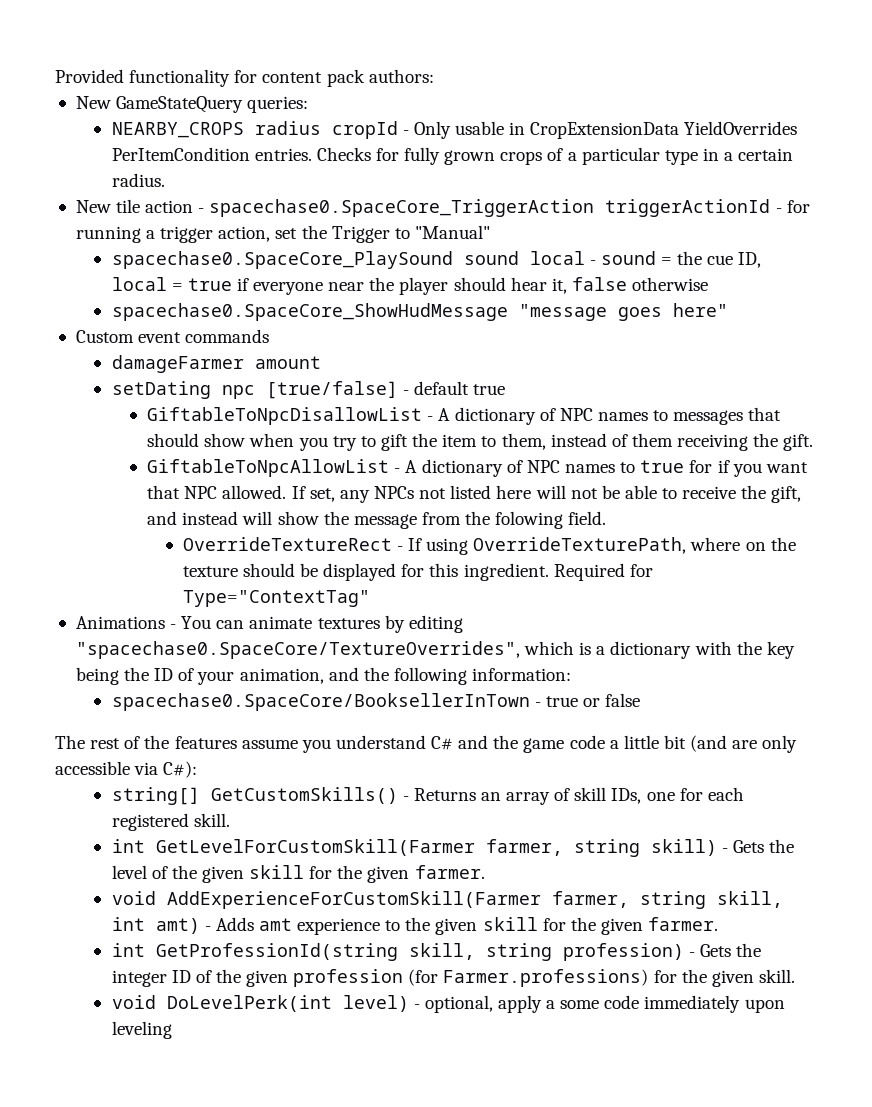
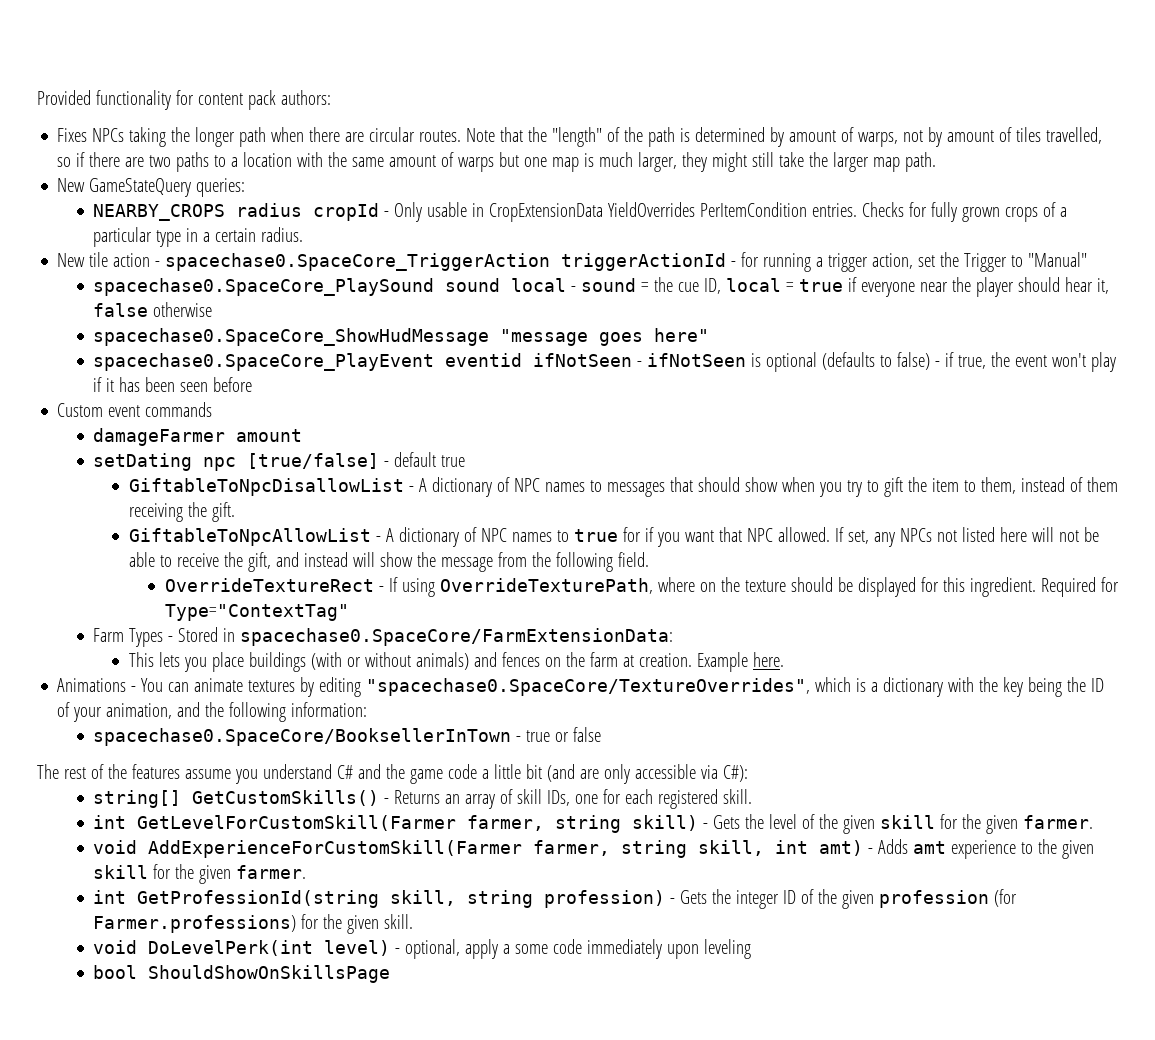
(434, 76) none -> [57,127,1103,147] [57,152,937,172] // Fixes NPCs taking the longer path when there are circular routes. Note that the "length" of the path is determined by amount of warps, not by amount of tiles travelled, so if there are two paths to a location with the same amount of warps but one map is much larger, they might still take the larger map path.
(728, 310) none -> [93,352,1117,372] [93,377,253,392] // spacechase0.SpaceCore_PlayEvent eventid ifNotSeen - ifNotSeen is optional (defaults to false) - if true, the event won't play if it has been seen before
[495,511,564,529] folowing -> [556,552,614,572] following
(370, 598) none -> [93,627,674,647] [129,652,784,672] // Farm Types - Stored in spacechase0.SpaceCore/FarmExtensionData: // This lets you place buildings (with or without animals) and fences on the farm at creation. Example here.
(172, 1030) none -> [93,965,391,983] // bool ShouldShowOnSkillsPage

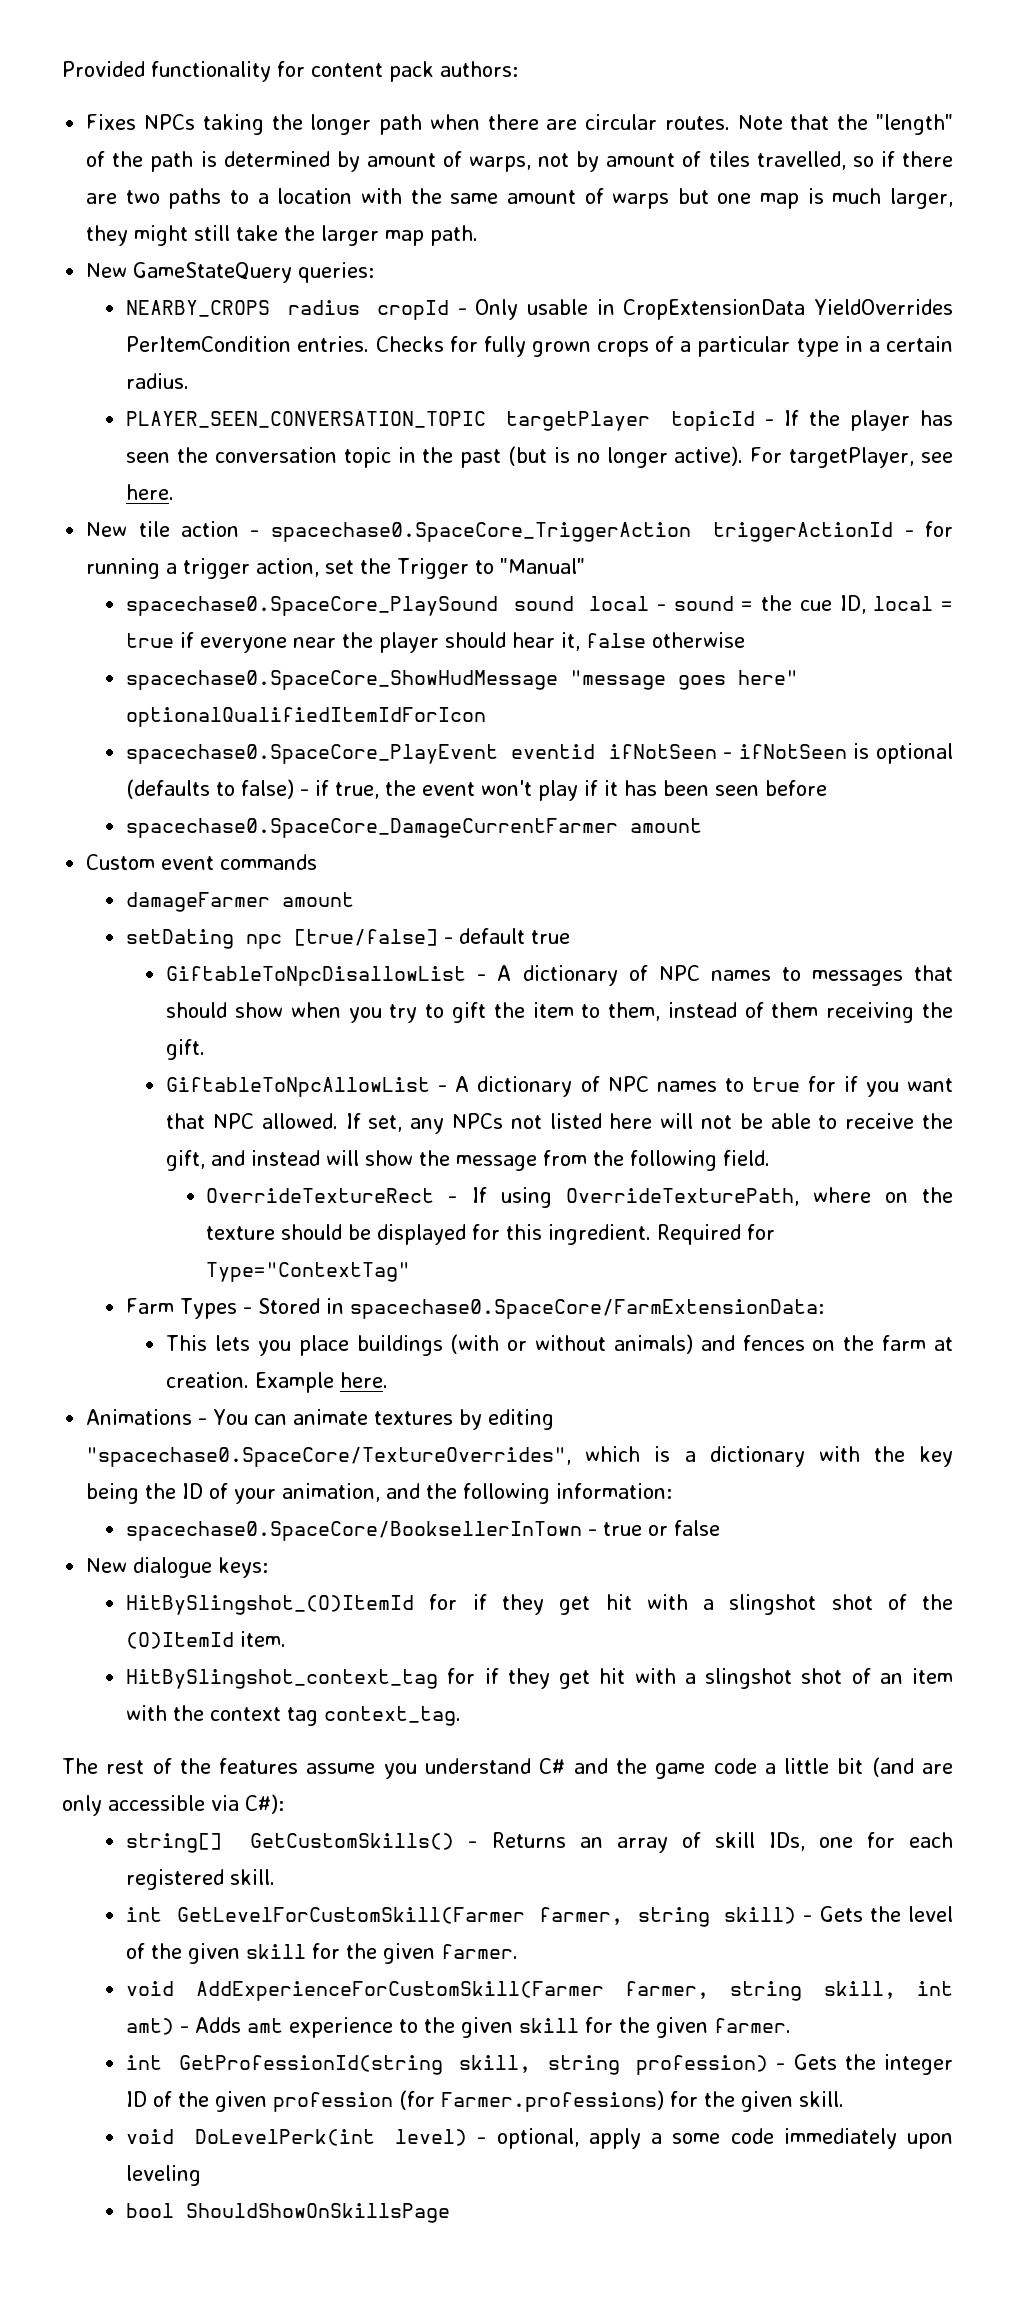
(304, 234) none -> [126,410,953,431] [126,446,953,468] [126,484,175,500] // PLAYER_SEEN_CONVERSATION_TOPIC targetPlayer topicId - If the player has seen the conversation topic in the past (but is no longer active). For targetPlayer, see here.
(710, 335) none -> [126,707,487,727] optionalQualifiedItemIdForIcon
(253, 384) none -> [126,818,703,838] // spacechase0.SpaceCore_DamageCurrentFarmer amount
(602, 734) none -> [86,1557,269,1578] [126,1594,954,1615] [126,1631,287,1649] [126,1668,953,1689] [126,1705,462,1726] // New dialogue keys: // HitBySlingshot_(O)ItemId for if they get hit with a slingshot shot of the (O)ItemId item. // HitBySlingshot_context_tag for if they get hit with a slingshot shot of an item with the context tag context_tag.

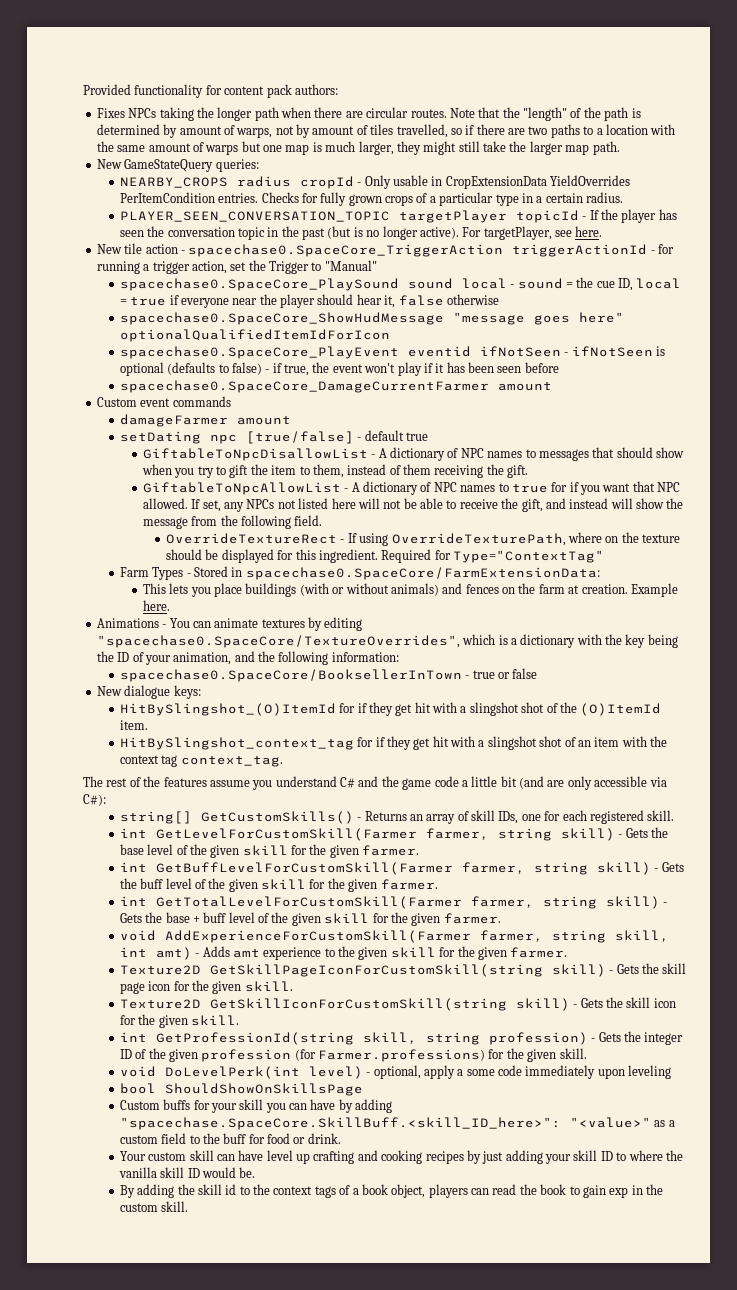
(901, 1914) none -> [119,844,420,858] [119,862,684,875] [119,878,438,892] [119,896,668,909] [119,912,227,923] base level of the given skill for the given farmer. // int GetBuffLevelForCustomSkill(Farmer farmer, string skill) - Gets the buff level of the given skill for the given farmer. // int GetTotalLevelForCustomSkill(Farmer farmer, string skill) - Gets the base + buff
(792, 2025) none -> [119,963,687,977] [119,980,293,994] [119,997,676,1011] [119,1014,239,1028] // Texture2D GetSkillPageIconForCustomSkill(string skill) - Gets the skill page icon for the given skill. // Texture2D GetSkillIconForCustomSkill(string skill) - Gets the skill icon for the given skill.
(451, 2213) none -> [119,1099,393,1113] [119,1117,675,1130] [119,1133,341,1144] [119,1150,683,1164] [118,1167,256,1178] [119,1184,664,1198] [119,1201,189,1212] // Custom buffs for your skill you can have by adding "spacechase.SpaceCore.SkillBuff.<skill_ID_here>": "<value>" as a custom field to the buff for food or drink. // Your custom skill can have level up crafting and cooking recipes by just adding your skill ID to where the vanilla skill ID would be. // By adding the skill id to the context tags of a book object, players can read the book to gain exp in the custom skill.

